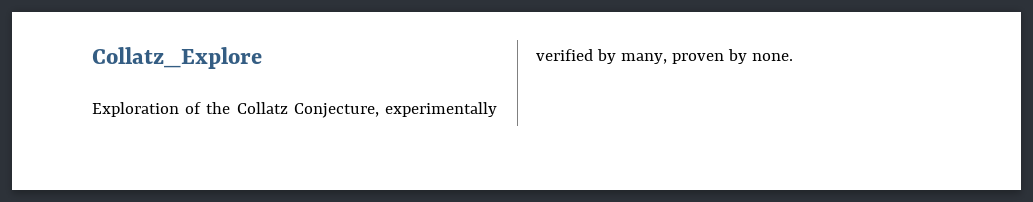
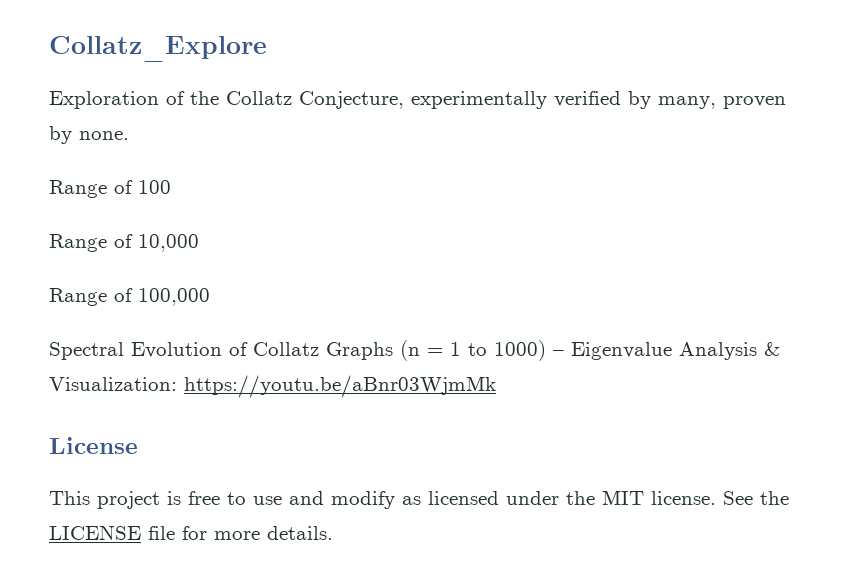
(793, 57) none -> [49,180,171,198] [49,234,199,252] [49,288,210,306] [49,340,780,361] [49,375,496,398] [49,437,138,454] [49,490,789,509] [49,525,333,540] // Range of 100 // Range of 10,000 // Range of 100,000 // Spectral Evolution of Collatz Graphs (n = 1 to 1000) – Eigenvalue Analysis & Visualization: https://youtu.be/aBnr03WjmMk // License // This project is free to use and modify as licensed under the MIT license. See the LICENSE file for more details.

